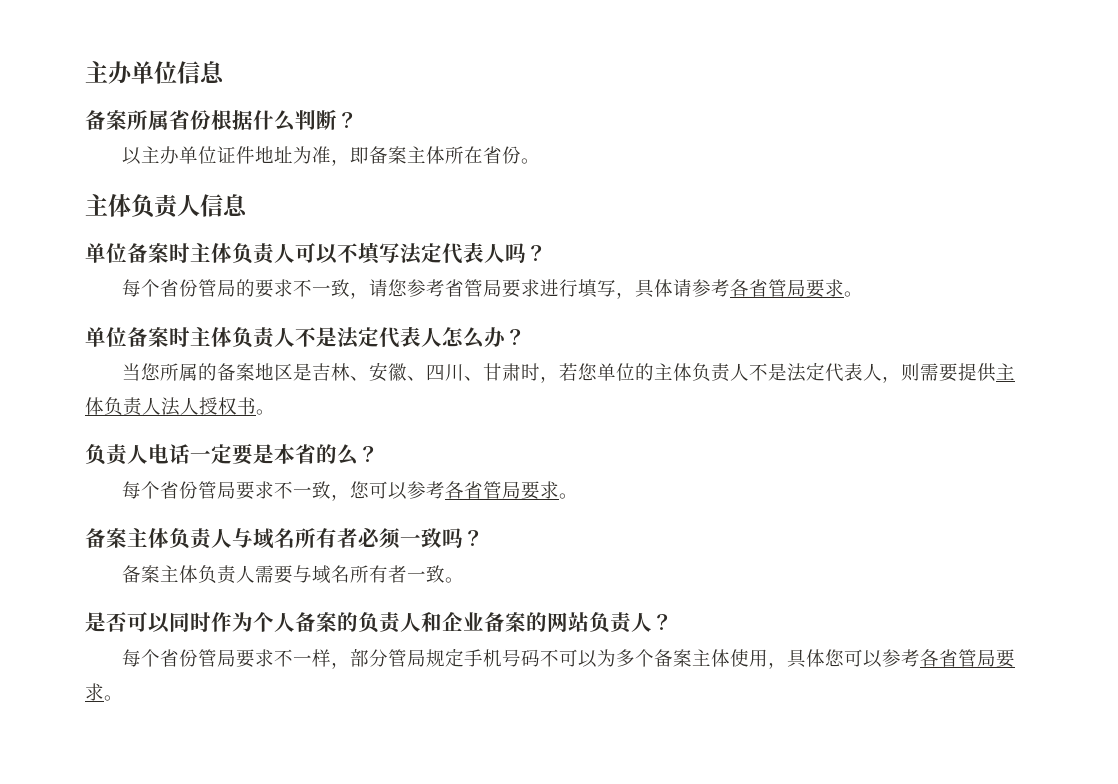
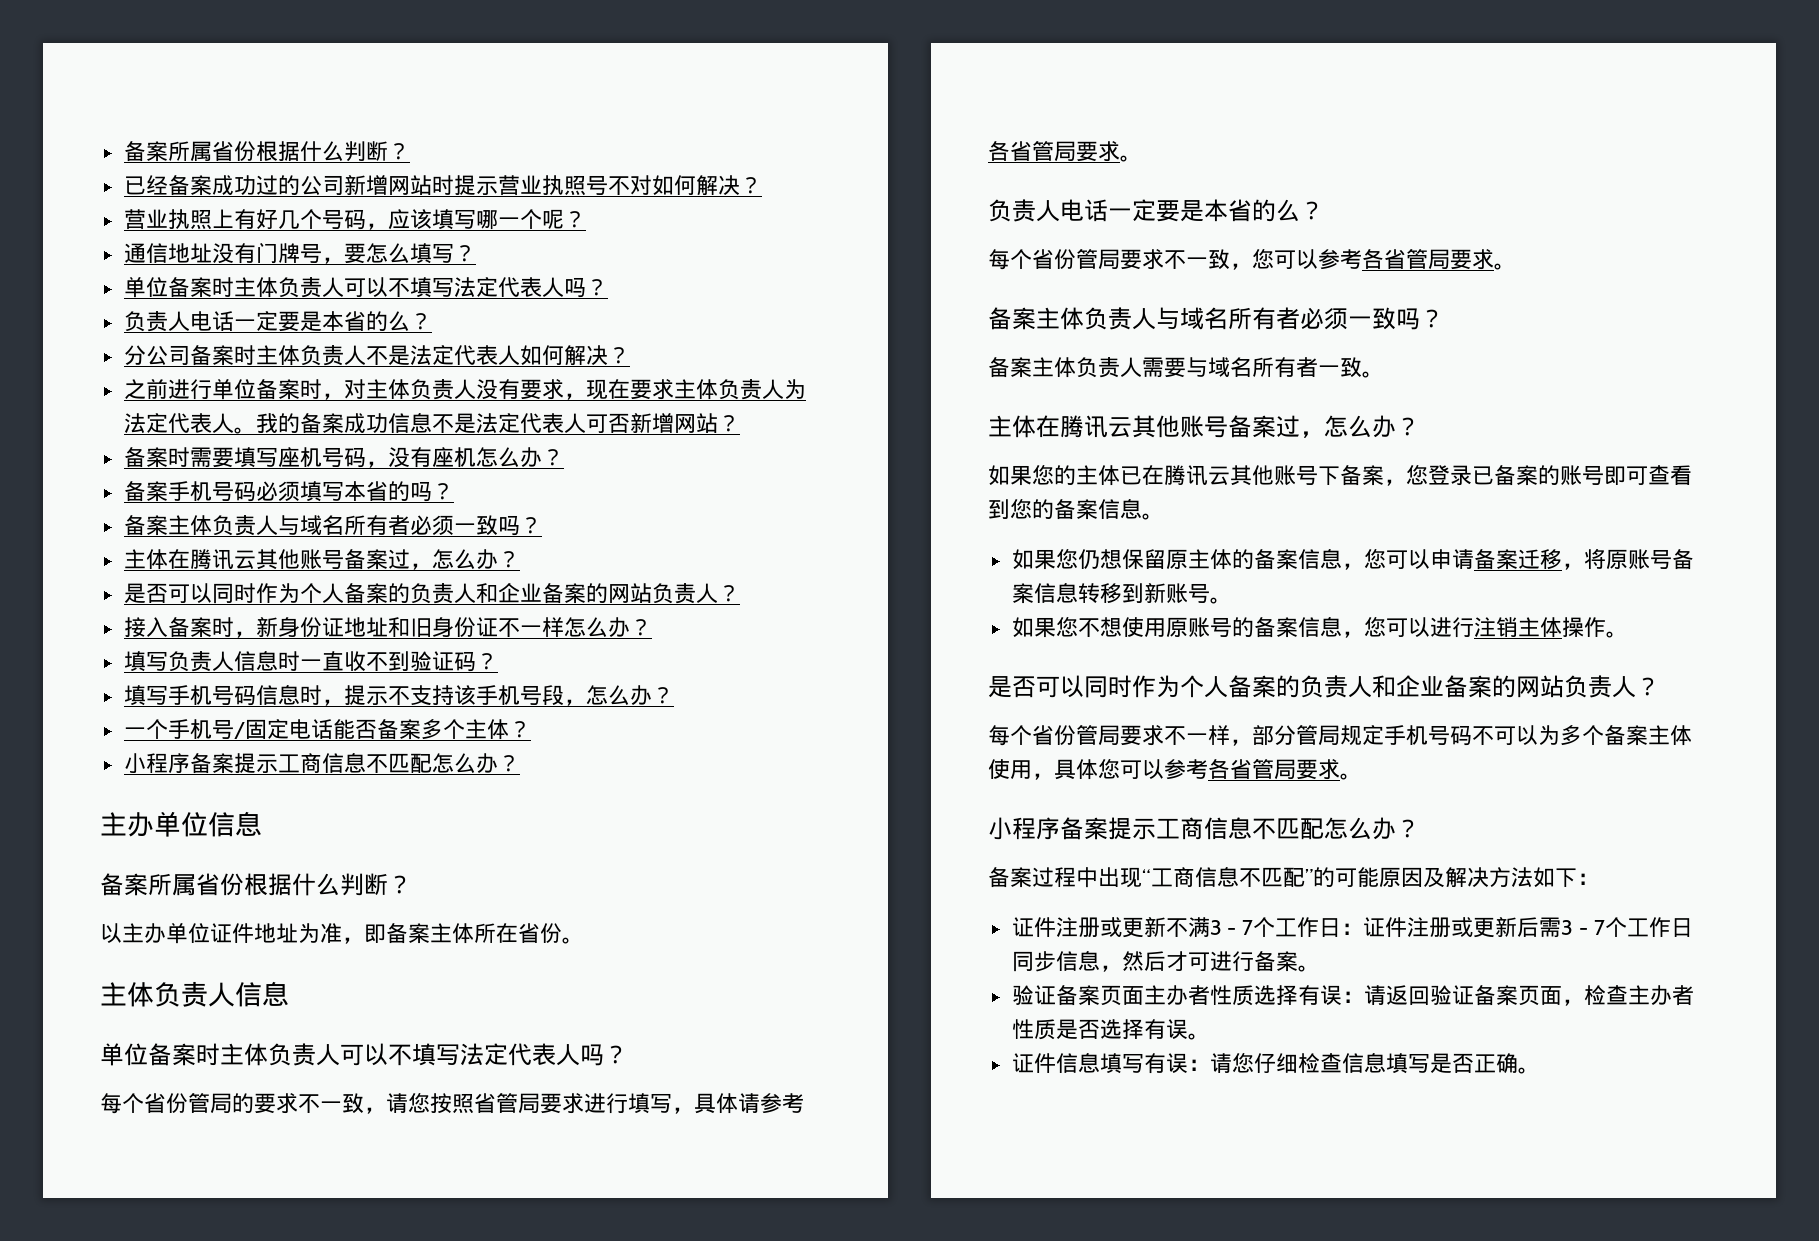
(85, 72) none -> [123,141,410,162] [123,175,762,196] [123,209,586,230] [123,242,476,264] [123,277,608,298] [123,311,432,332] [123,345,630,366] [123,378,806,400] [123,412,740,434] [123,447,564,468] [123,481,454,502] [123,515,542,536] [123,549,520,570] [123,583,740,604] [123,617,652,638] [123,650,498,672] [123,684,674,706] [123,719,531,740] [123,752,520,774] 备案所属省份根据什么判断？ // 已经备案成功过的公司新增网站时提示营业执照号不对如何解决？ // 营业执照上有好几个号码，应该填写哪一个呢？ // 通信地址没有门牌号，要怎么填写？ // 单位备案时主体负责人可以不填写法定代表人吗？ // 负责人电话一定要是本省的么？ // 分公司备案时主体负责人不是法定代表人如何解决？ // 之前进行单位备案时，对主体负责人没有要求，现在要求主体负责人为法定代表人。我的备案成功信息不是法定代表人可否新增网站？ // 备案时需要填写座机号码，没有座机怎么办？ // 备案手机号码必须填写本省的吗？ // 备案主体负责人与域名所有者必须一致吗？ // 主体在腾讯云其他账号备案过，怎么办？ // 是否可以同时作为个人备案的负责人和企业备案的网站负责人？ // 接入备案时，新身份证地址和旧身份证不一样怎么办？ // 填写负责人信息时一直收不到验证码？ // 填写手机号码信息时，提示不支持该手机号段，怎么办？ // 一个手机号/固定电话能否备案多个主体？ // 小程序备案提示工商信息不匹配怎么办？ //
[407,279,446,297] 参考 -> [430,1093,474,1114] 按照
[85,326,526,349] [122,362,1016,383] [85,397,275,416] // 单位备案时主体负责人不是法定代表人怎么办？ // 当您所属的备案地区是吉林、安徽、四川、甘肃时，若您单位的主体负责人不是法定代表人，则需要提供主体负责人法人授权书。 -> (1142, 158) none
(465, 580) none -> [988,415,1420,438] [988,464,1692,486] [988,498,1164,520] [1011,548,1694,570] [1011,582,1232,604] [1011,616,1628,638] // 主体在腾讯云其他账号备案过，怎么办？ // 如果您的主体已在腾讯云其他账号下备案，您登录已备案的账号即可查看到您的备案信息。 // 如果您仍想保留原主体的备案信息，您可以申请备案迁移，将原账号备案信息转移到新账号。 // 如果您不想使用原账号的备案信息，您可以进行注销主体操作。
(123, 698) none -> [988,817,1420,840] [988,866,1599,888] [1011,917,1693,938] [1011,950,1320,972] [1011,985,1694,1006] [1011,1019,1210,1040] [1011,1052,1540,1074] // 小程序备案提示工商信息不匹配怎么办？ // 备案过程中出现“工商信息不匹配”的可能原因及解决方法如下： // 证件注册或更新不满3 - 7个工作日：证件注册或更新后需3 - 7个工作日同步信息，然后才可进行备案。 // 验证备案页面主办者性质选择有误：请返回验证备案页面，检查主办者性质是否选择有误。 // 证件信息填写有误：请您仔细检查信息填写是否正确。

